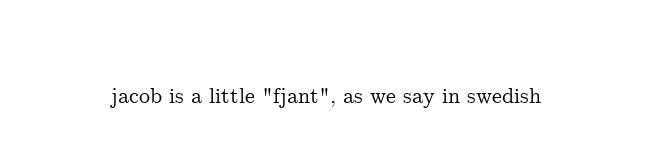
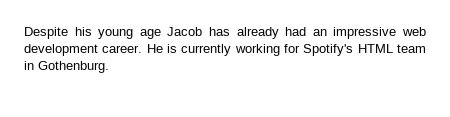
[110,88,541,108] jacob is a little "fjant", as we say in swedish -> [24,27,427,39] [24,44,426,56] [24,61,109,73] Despite his young age Jacob has already had an impressive web development career. He is currently working for Spotify's HTML team in Gothenburg.

